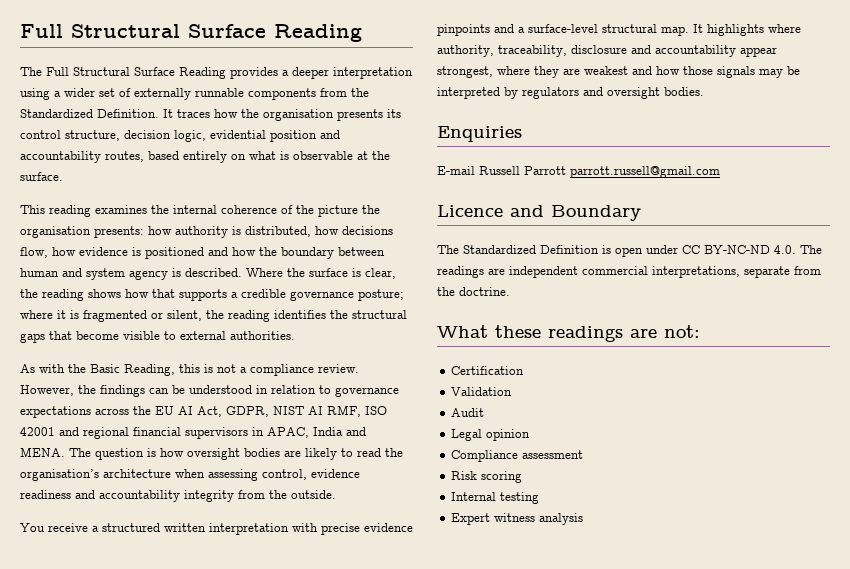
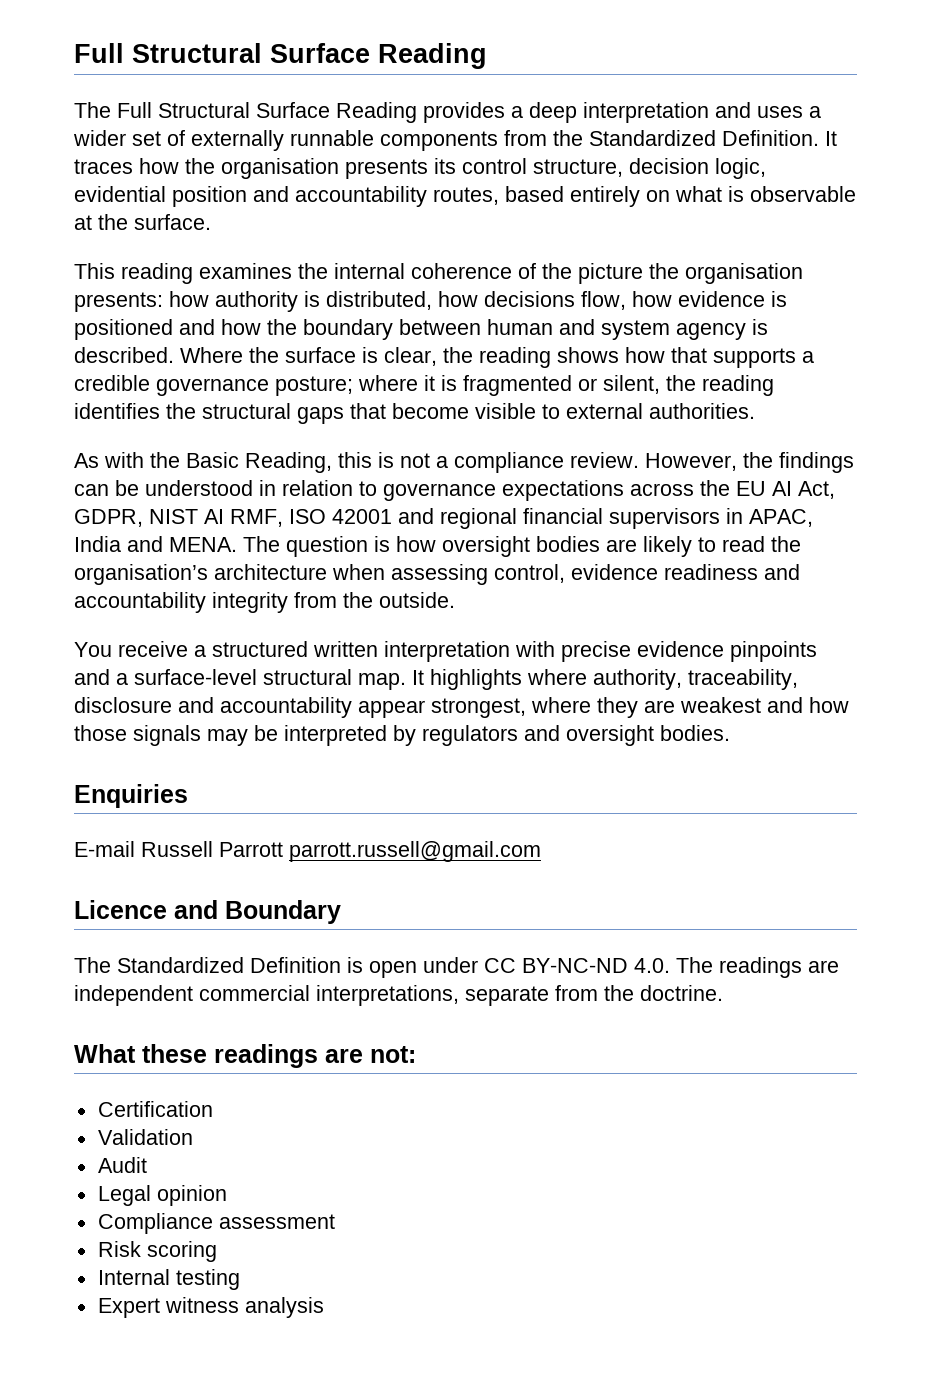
[292,67,413,79] [20,88,50,100] deeper interpretation using -> [529,102,803,123] deep interpretation and uses

